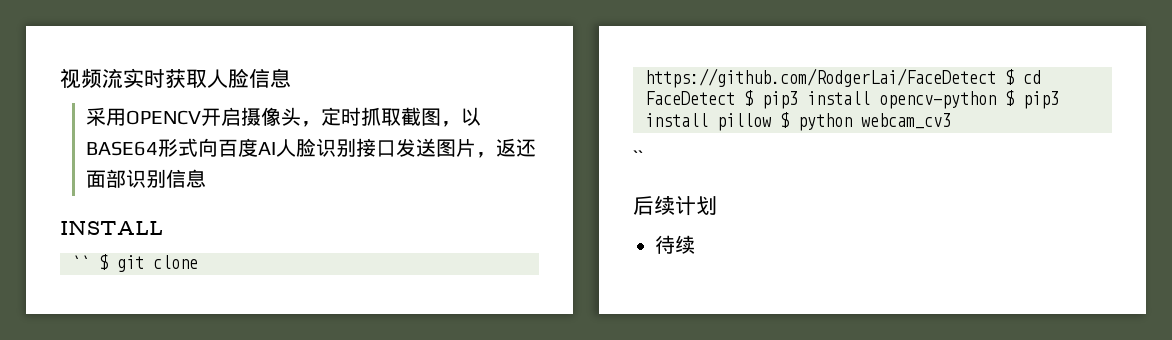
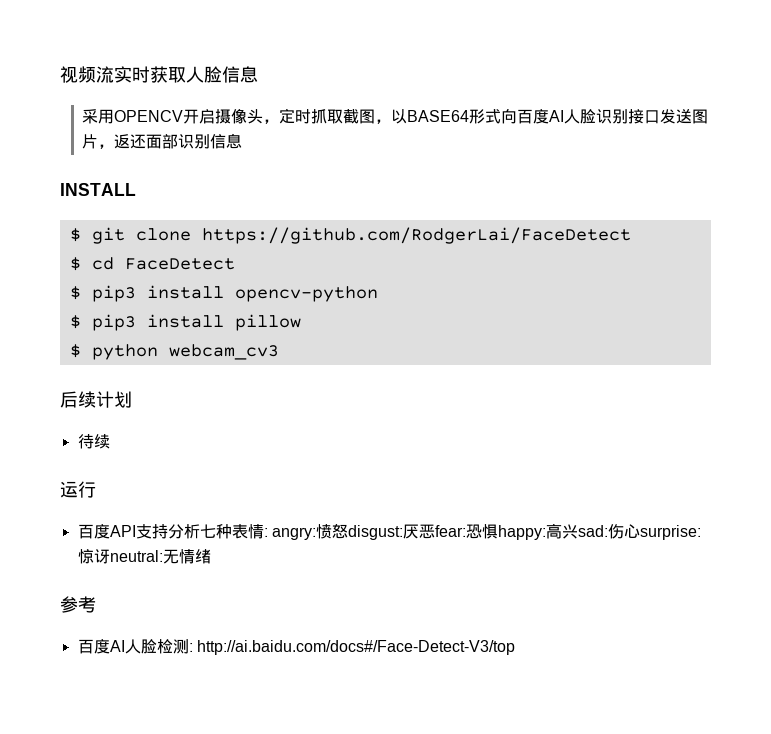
[72,255,90,269] `` -> (136, 189) none
(996, 78) none -> (631, 235) //
(735, 98) none -> (235, 264) //
(996, 100) none -> (378, 294) //
(771, 122) none -> (301, 322) //
[633,150,643,164] // `` -> (279, 352) none
(695, 244) none -> [60,481,96,498] [77,523,701,540] [77,549,211,564] [60,596,96,613] [77,639,515,655] // 运行 // 百度API支持分析七种表情: angry:愤怒disgust:厌恶fear:恐惧happy:高兴sad:伤心surprise:惊讶neutral:无情绪 // 参考 // 百度AI人脸检测: http://ai.baidu.com/docs#/Face-Detect-V3/top

